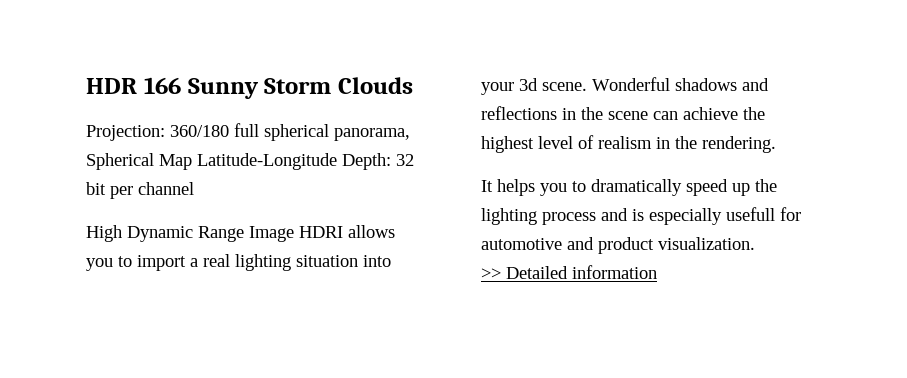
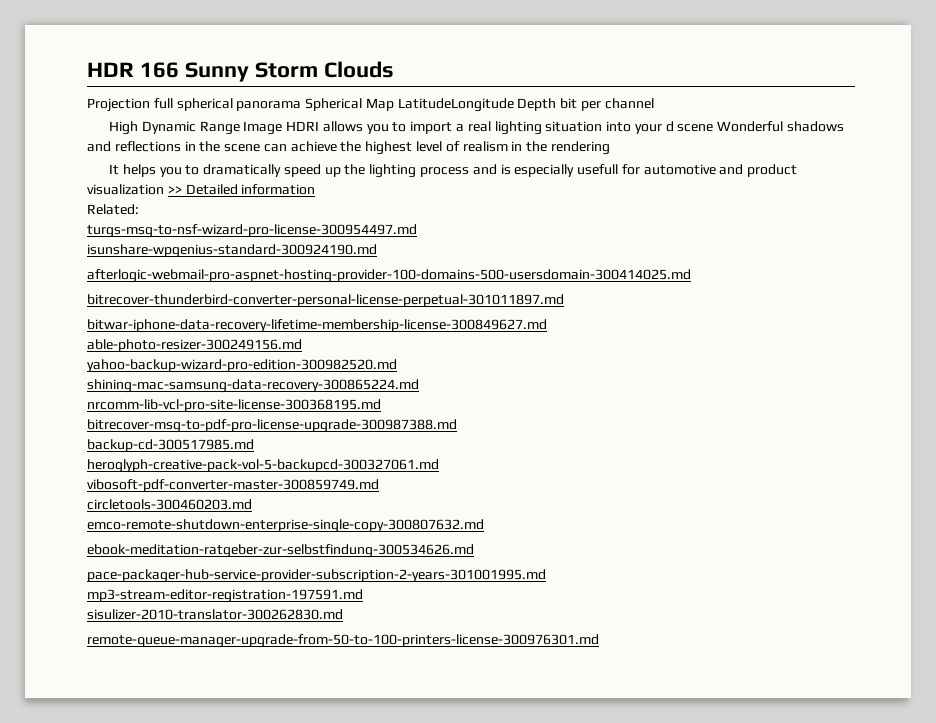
[86,125,229,141] Projection: 360/180 -> [87,98,150,112] Projection
[334,128,410,141] panorama, -> [236,101,302,111] panorama
[197,153,414,170] Latitude-Longitude Depth: 32 -> [397,98,557,112] LatitudeLongitude Depth
[519,78,587,91] 3d scene. -> [665,121,714,132] d scene
[702,136,776,153] rendering. -> [550,141,610,155] rendering
[658,237,755,250] visualization. // -> [87,184,164,195] visualization
(657, 272) none -> [87,204,139,215] [87,224,417,238] [87,244,377,258] [87,269,691,283] [87,294,564,307] [87,319,547,332] [87,339,302,352] [87,359,397,372] [87,379,419,393] [87,399,381,412] [87,419,457,433] [87,439,254,452] [87,459,439,473] [87,479,379,492] [87,499,252,510] [87,519,484,533] [87,544,474,558] [87,569,546,583] [87,589,363,603] [87,609,343,620] [87,634,599,648] // Related: // turgs-msg-to-nsf-wizard-pro-license-300954497.md // isunshare-wpgenius-standard-300924190.md // afterlogic-webmail-pro-aspnet-hosting-provider-100-domains-500-usersdomain-300414025.md // bitrecover-thunderbird-converter-personal-license-perpetual-301011897.md // bitwar-iphone-data-recovery-lifetime-membership-license-300849627.md // able-photo-resizer-300249156.md // yahoo-backup-wizard-pro-edition-300982520.md // shining-mac-samsung-data-recovery-300865224.md // nrcomm-lib-vcl-pro-site-license-300368195.md // bitrecover-msg-to-pdf-pro-license-upgrade-300987388.md // backup-cd-300517985.md // heroglyph-creative-pack-vol-5-backupcd-300327061.md // vibosoft-pdf-converter-master-300859749.md // circletools-300460203.md // emco-remote-shutdown-enterprise-single-copy-300807632.md // ebook-meditation-ratgeber-zur-selbstfindung-300534626.md // pace-packager-hub-service-provider-subscription-2-years-301001995.md // mp3-stream-editor-registration-197591.md // sisulizer-2010-translator-300262830.md // remote-queue-manager-upgrade-from-50-to-100-printers-license-300976301.md

